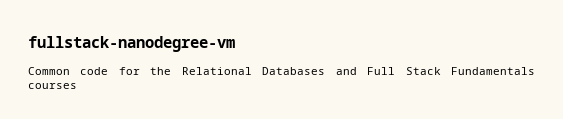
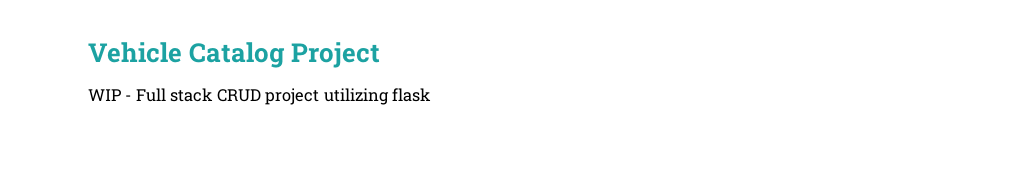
[28,36,235,52] [28,67,535,75] [28,83,77,89] fullstack-nanodegree-vm // Common code for the Relational Databases and Full Stack Fundamentals courses -> [88,42,381,68] [88,88,432,105] Vehicle Catalog Project // WIP - Full stack CRUD project utilizing flask

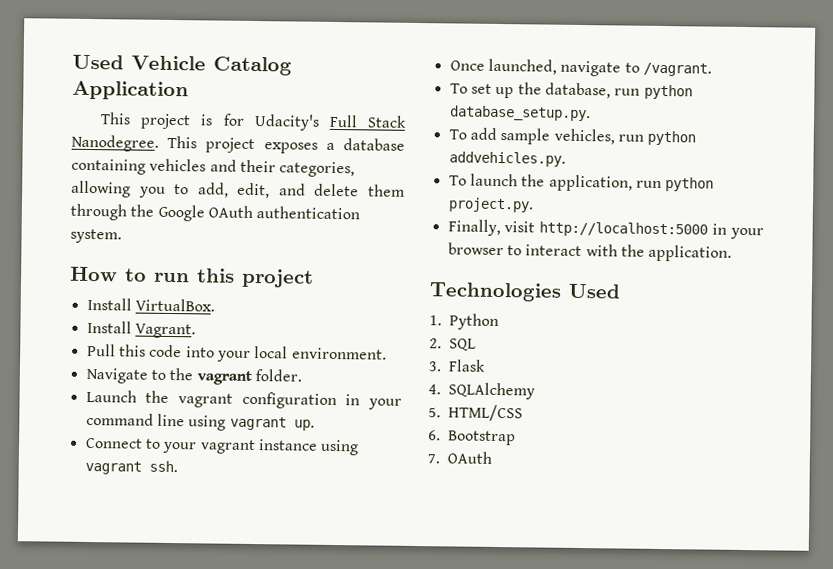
(88, 52) none -> [72,54,124,70] Used
[291,42,381,68] [88,88,432,105] Project // WIP - Full stack CRUD project utilizing flask -> [72,80,189,101] [100,112,407,131] [71,134,405,154] [71,158,356,178] [71,180,405,199] [70,203,361,222] [70,228,122,244] [70,266,314,288] [86,297,215,312] [86,320,196,339] [86,343,387,362] [85,367,302,385] [85,389,402,410] [85,412,315,431] [84,437,360,456] [84,460,178,475] [449,58,712,77] [449,82,693,100] [449,105,591,122] [448,127,697,146] [448,151,566,167] [448,173,715,192] [447,197,534,213] [447,219,764,240] [447,242,733,262] [429,282,621,302] [429,313,499,331] [429,338,476,351] [428,359,486,372] [428,382,535,400] [428,404,523,422] [428,430,516,446] [427,451,492,464] Application // This project is for Udacity's Full Stack Nanodegree. This project exposes a database containing vehicles and their categories, allowing you to add, edit, and delete them through the Google OAuth authentication system. // How to run this project // Install VirtualBox. // Install Vagrant. // Pull this code into your local environment. // Navigate to the vagrant folder. // Launch the vagrant configuration in your command line using vagrant up. // Connect to your vagrant instance using vagrant ssh. // Once launched, navigate to /vagrant. // To set up the database, run python database_setup.py. // To add sample vehicles, run python addvehicles.py. // To launch the application, run python project.py. // Finally, visit http://localhost:5000 in your browser to interact with the application. // Technologies Used // 1. Python // 2. SQL // 3. Flask // 4. SQLAlchemy // 5. HTML/CSS // 6. Bootstrap // 7. OAuth

